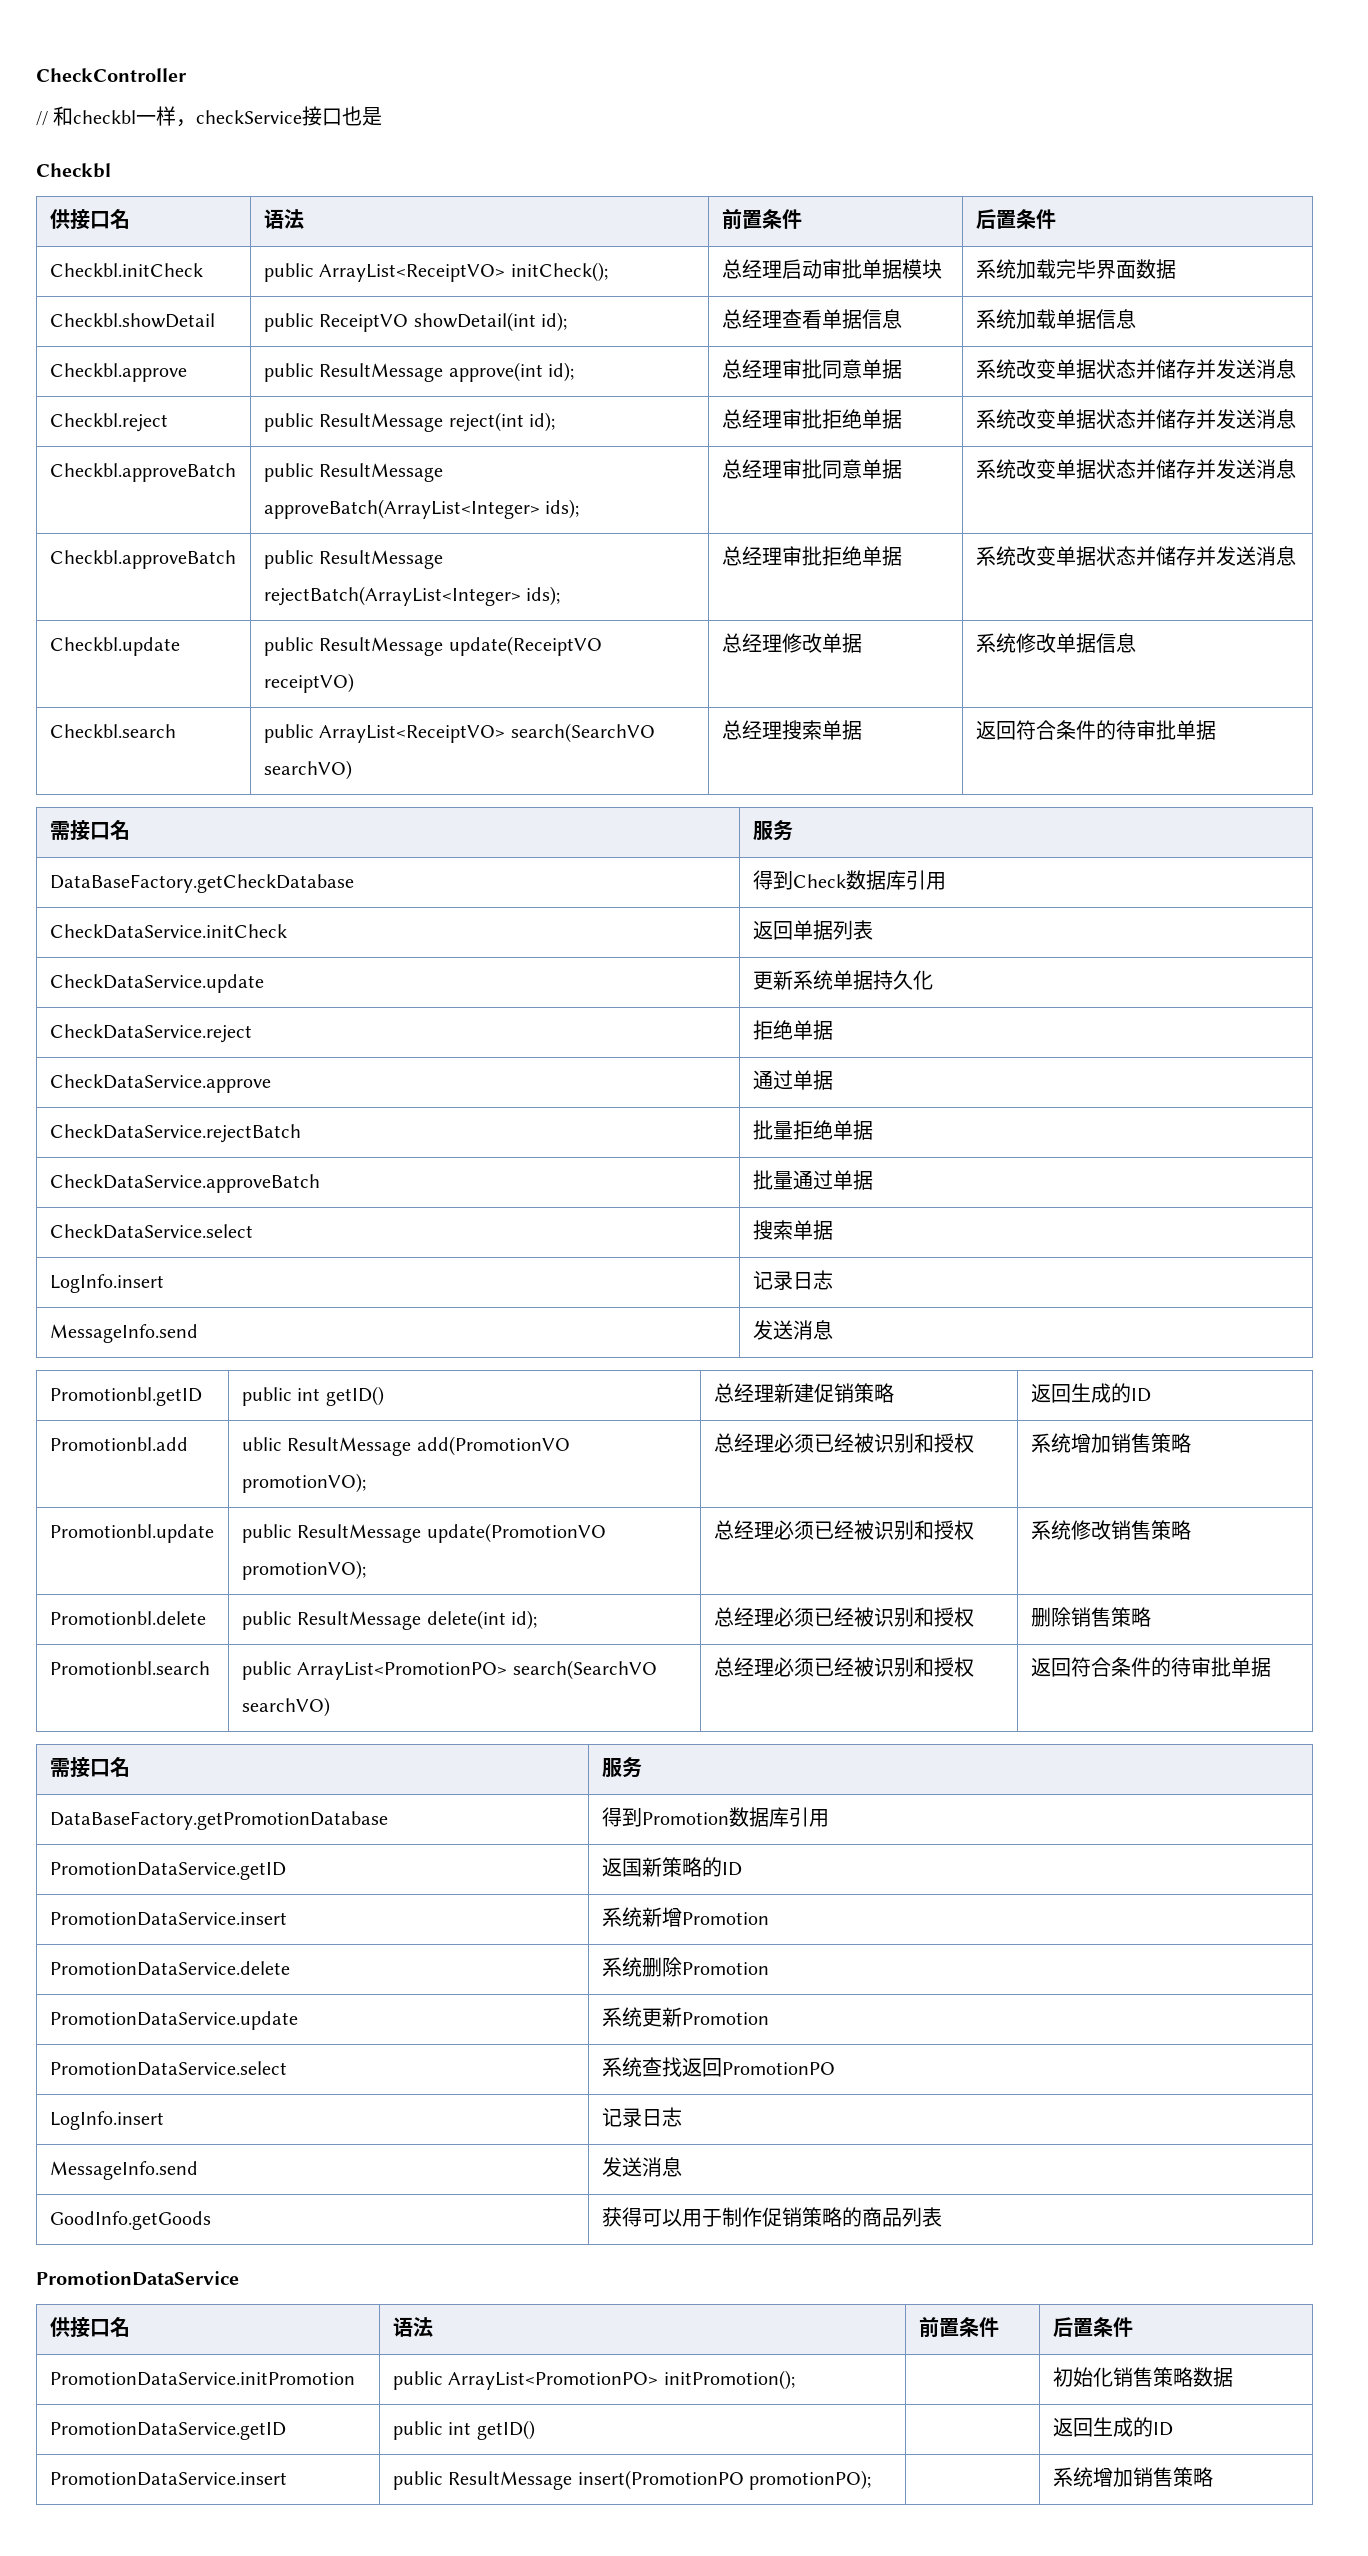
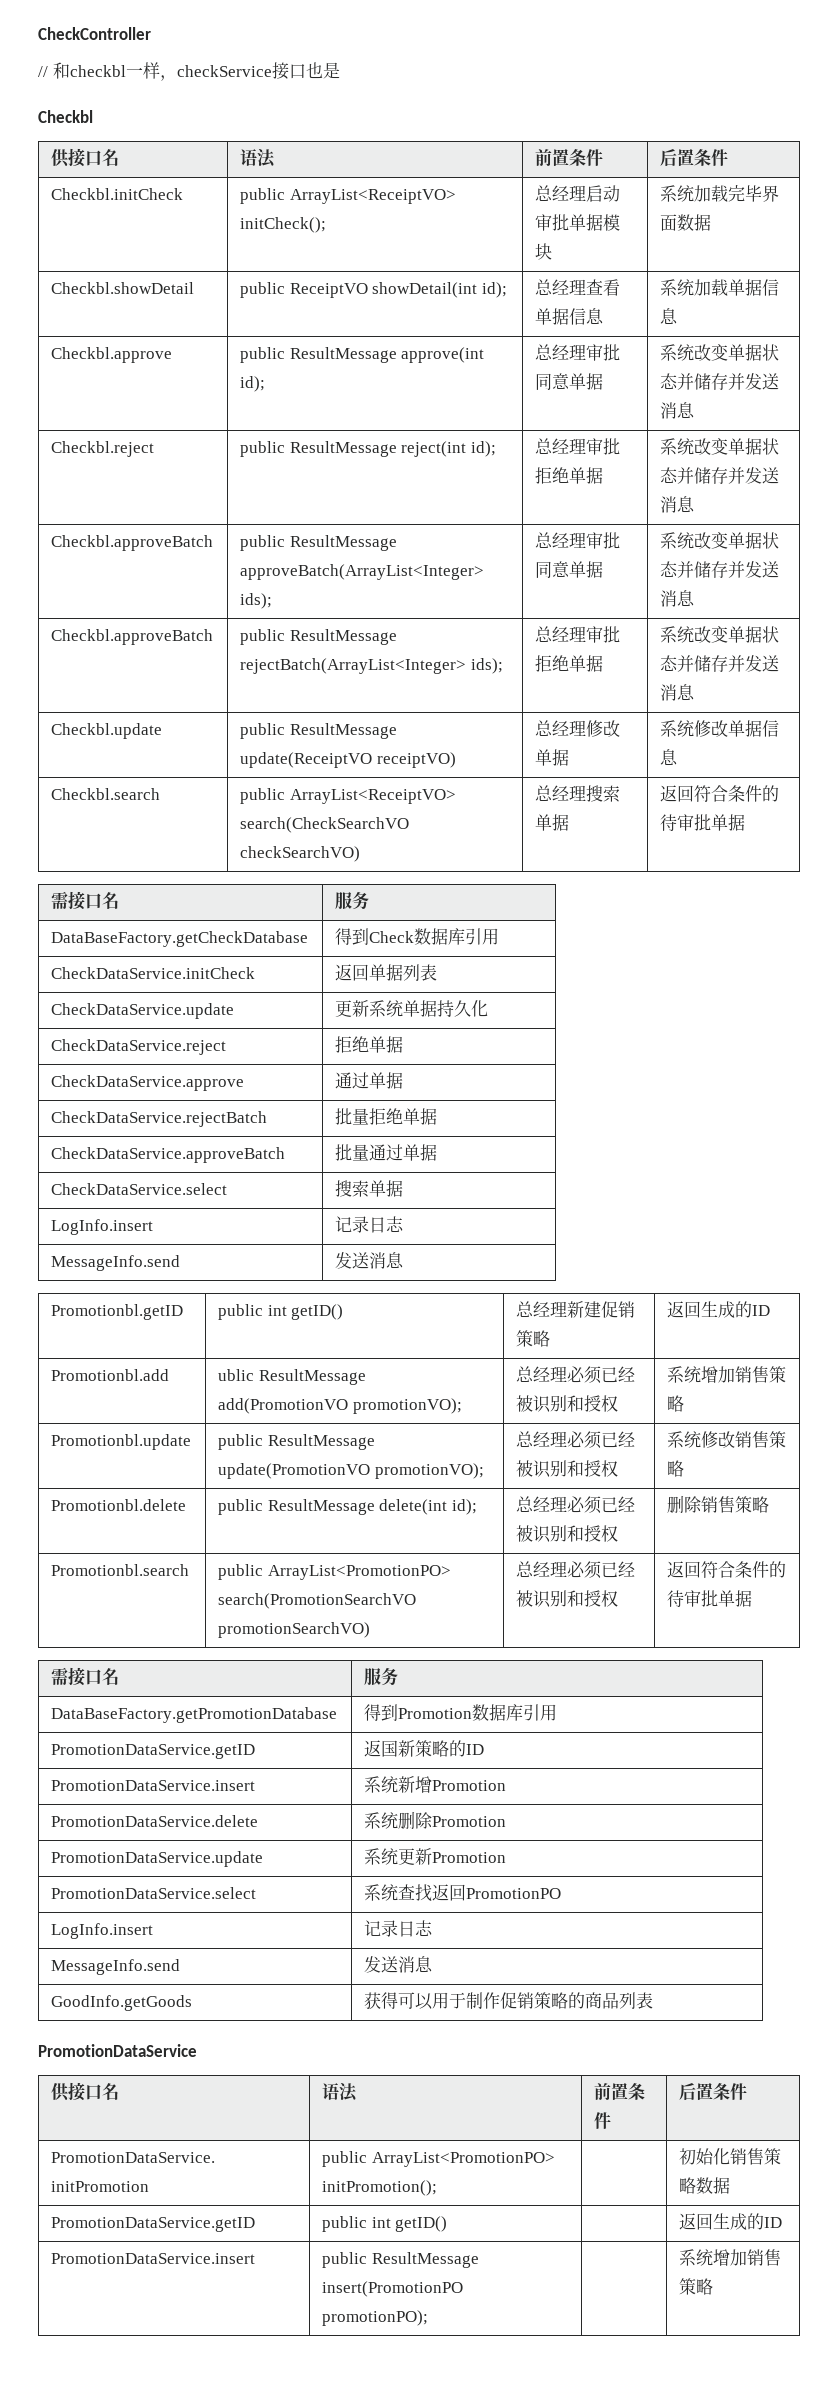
[510,723,655,743] [263,760,352,780] search(SearchVO searchVO) -> [240,817,410,833] [240,846,361,862] search(CheckSearchVO checkSearchVO)
[512,1660,657,1680] [241,1697,330,1717] search(SearchVO searchVO) -> [218,1593,417,1609] [218,1622,371,1638] search(PromotionSearchVO promotionSearchVO)

